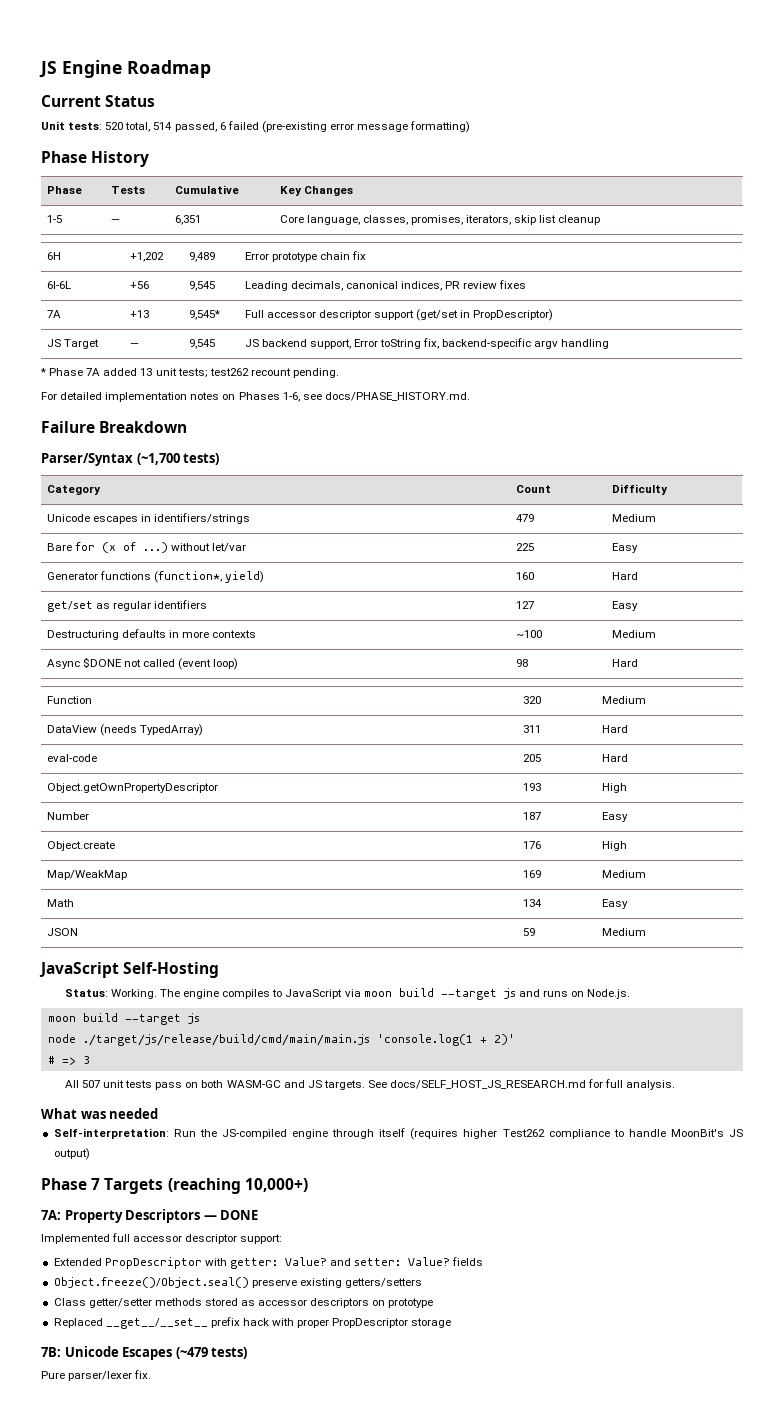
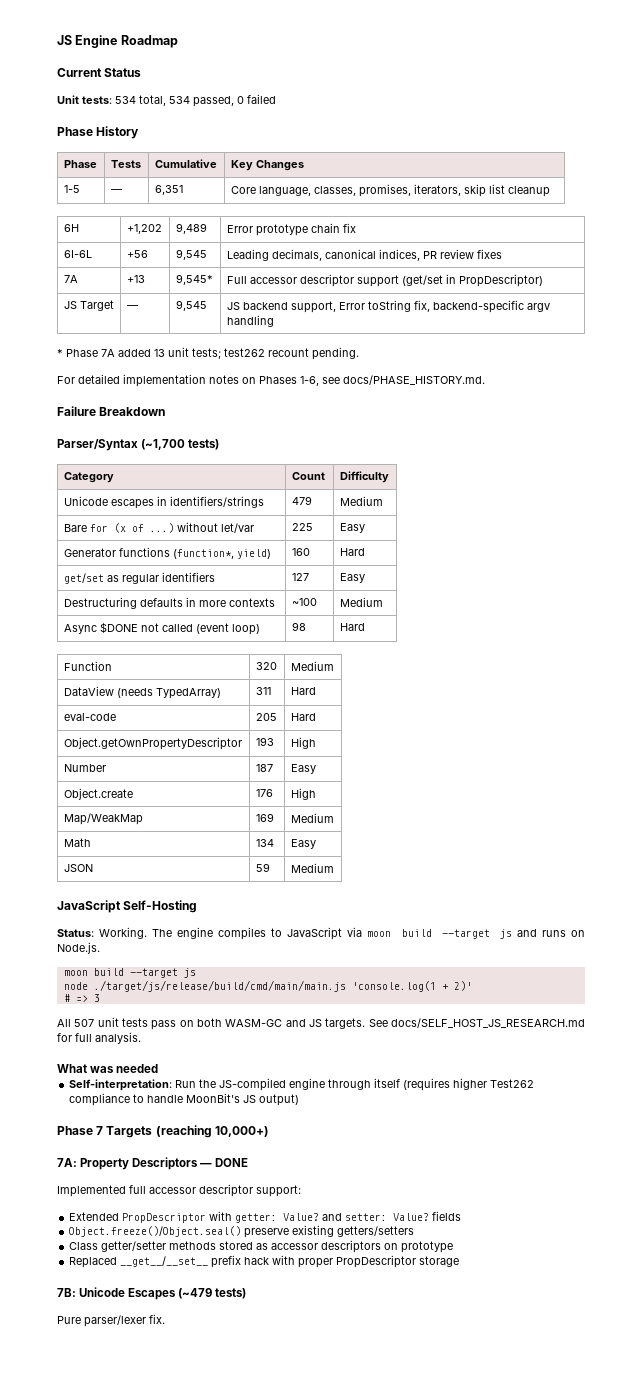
[105,121,471,133] 520 total, 514 passed, 6 failed (pre-existing error message formatting) -> [115,94,276,107] 534 total, 534 passed, 0 failed

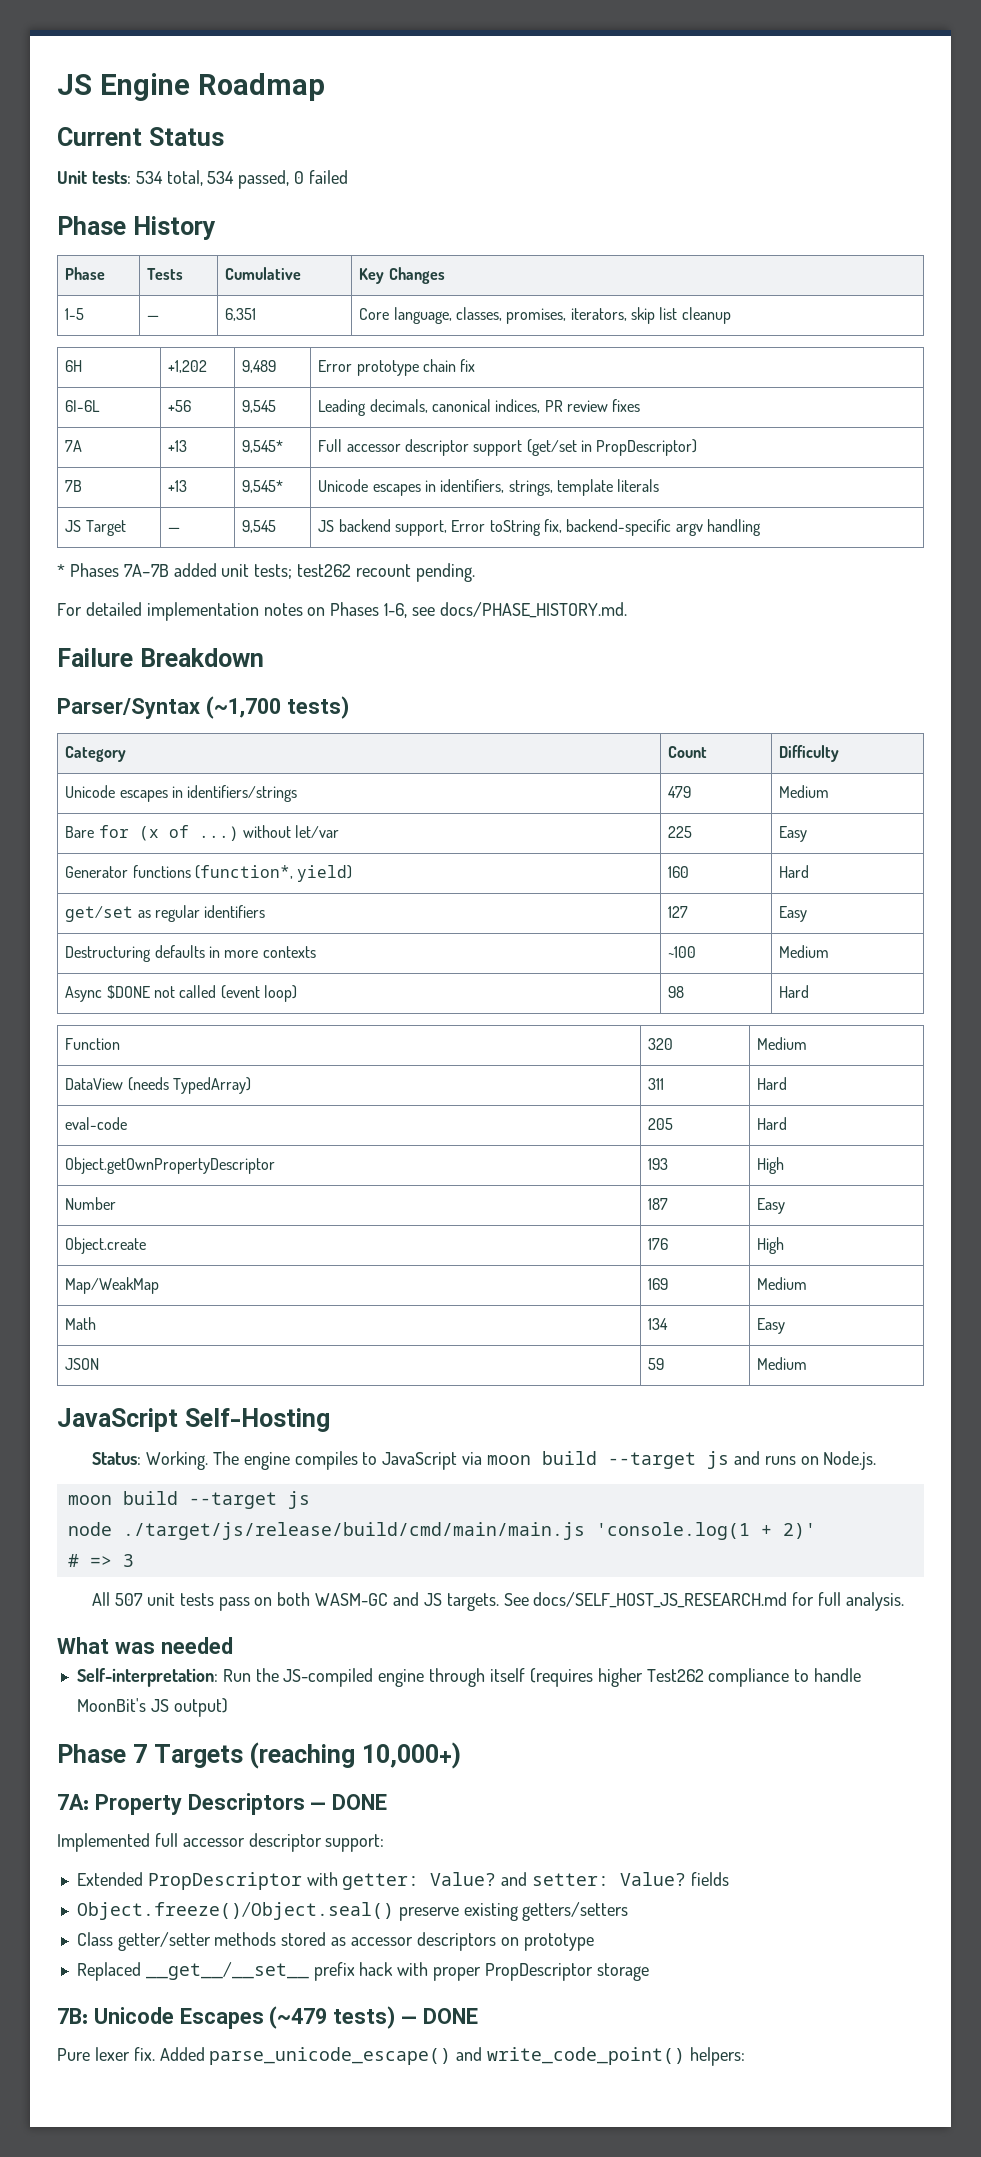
(543, 280) none -> [65,480,83,492] [168,480,188,492] [242,480,284,493] [318,479,660,496] // 7B | +13 | 9,545* | Unicode escapes in identifiers, strings, template literals
[66,349,165,357] Phase 7A added 13 -> [69,563,217,577] Phases 7A–7B added
(247, 1293) none -> [401,2008,478,2024] — DONE
[84,1314,165,1327] parser/lexer fix. -> [94,2047,746,2066] lexer fix. Added parse_unicode_escape() and write_code_point() helpers:

